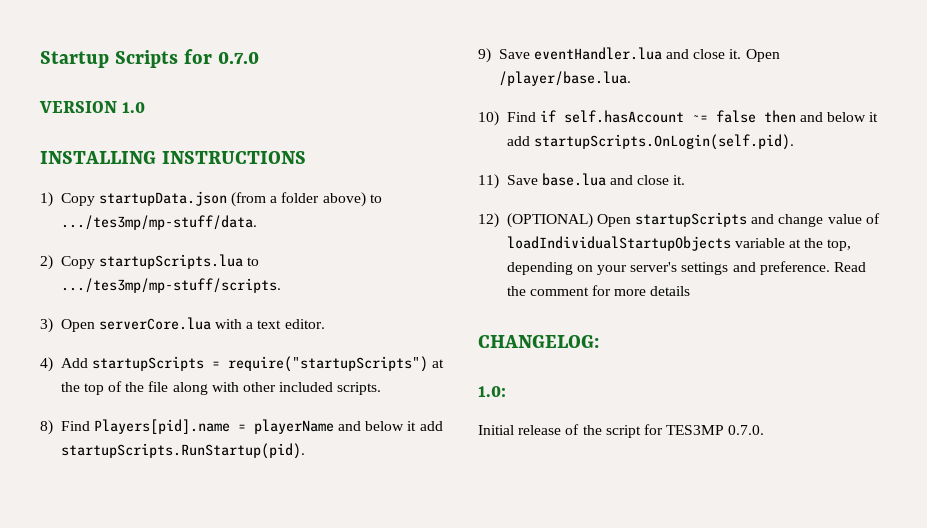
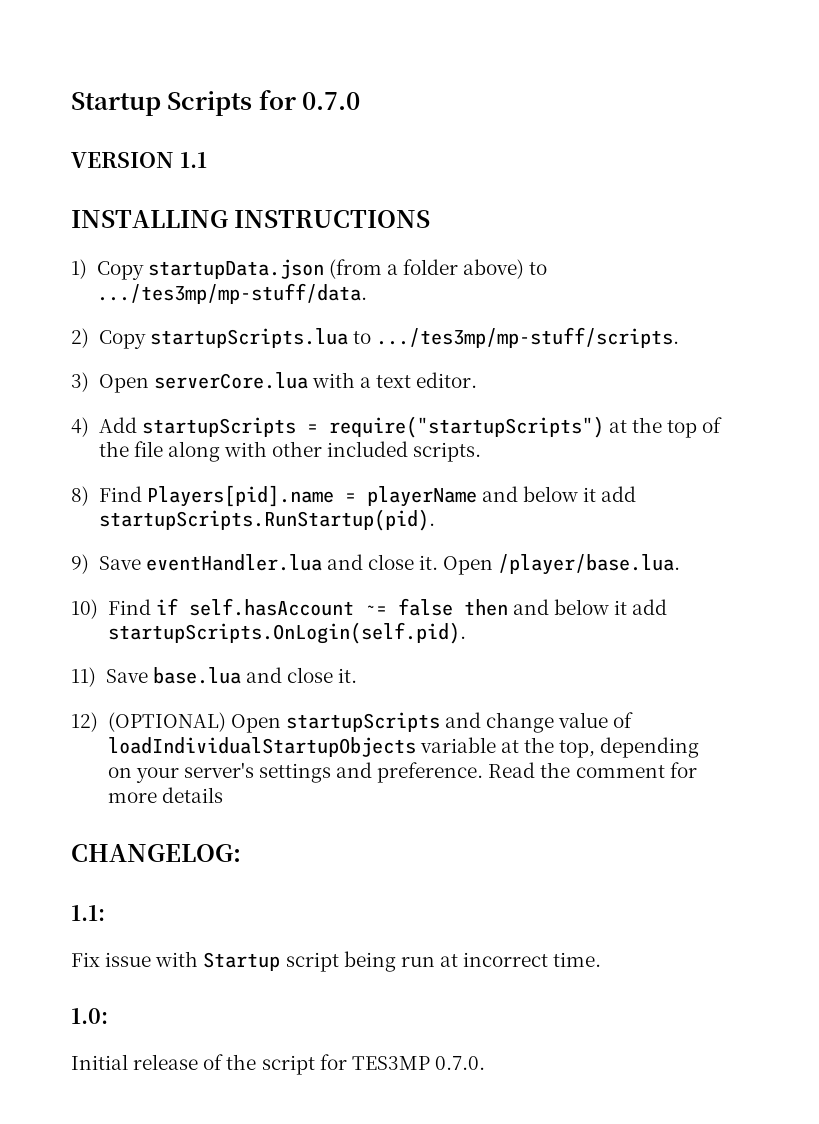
[122,102,146,113] 1.0 -> [179,152,207,168] 1.1
(599, 341) none -> [71,905,105,921] [71,951,602,972] // 1.1: // Fix issue with Startup script being run at incorrect time.

